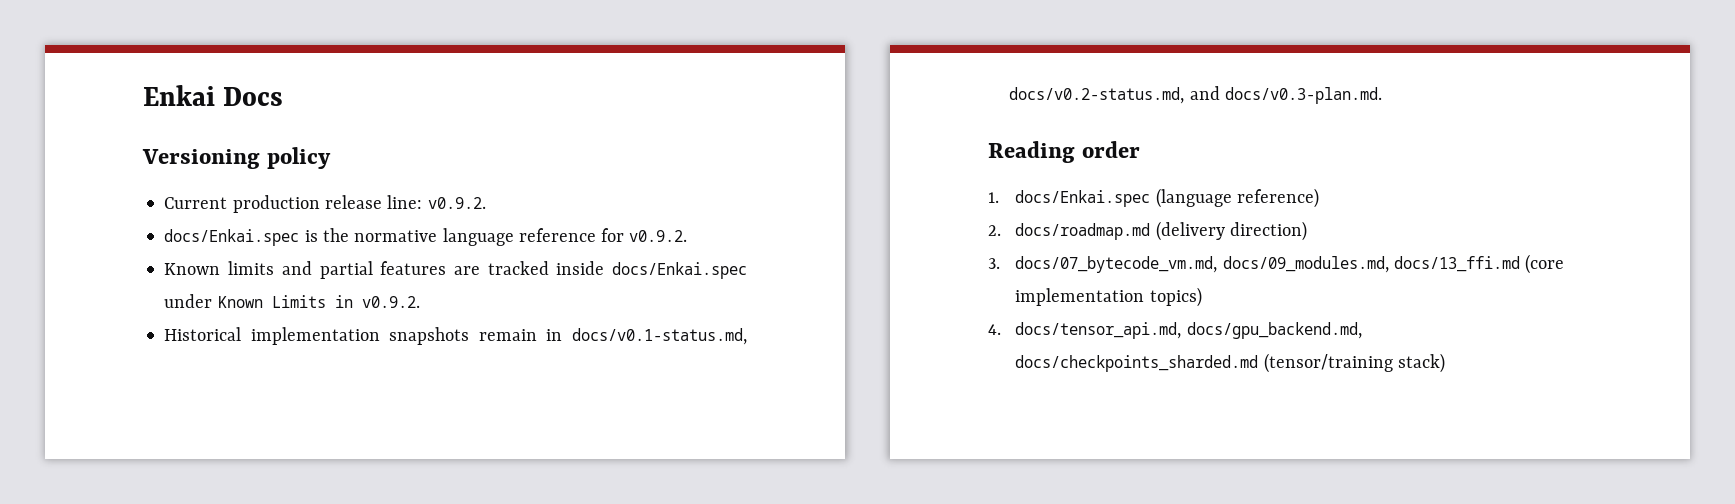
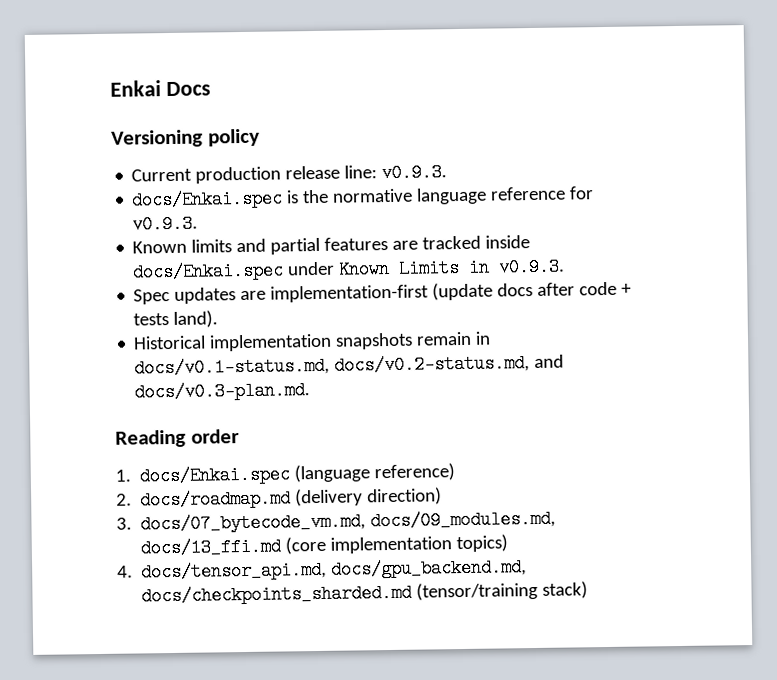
[427,197,486,209] v0.9.2. -> [381,163,448,183] v0.9.3.
[629,230,688,242] v0.9.2. -> [132,214,199,234] v0.9.3.
[361,296,420,308] v0.9.2. -> [498,257,566,277] [133,281,633,305] [133,310,219,328] v0.9.3. // Spec updates are implementation-first (update docs after code + tests land).

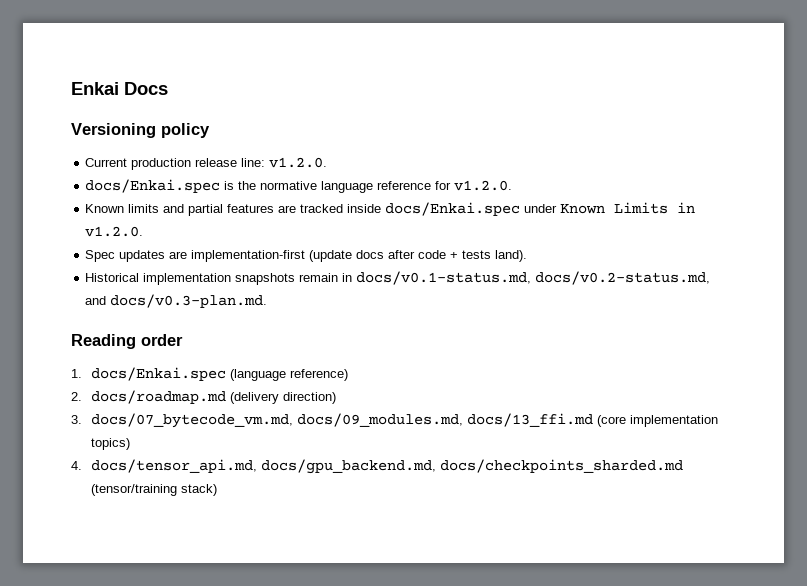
[381,163,448,183] v0.9.3. -> [269,157,328,168] v1.2.0.
[132,214,199,234] v0.9.3. -> [454,180,513,191] v1.2.0.
[498,257,566,277] v0.9.3. -> [85,226,144,237] v1.2.0.

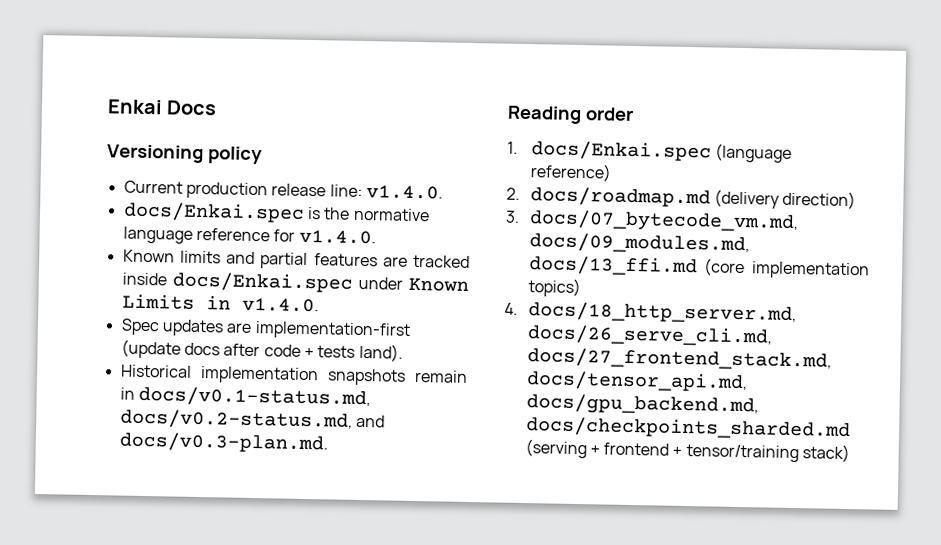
[269,157,328,168] v1.2.0. -> [365,185,443,200] v1.4.0.
[454,180,513,191] v1.2.0. -> [298,229,376,245] v1.4.0.
[85,226,144,237] v1.2.0. -> [241,297,319,313] v1.4.0.
[90,459,683,474] [90,484,177,496] docs/tensor_api.md, docs/gpu_backend.md, docs/checkpoints_sharded.md (tensor/training -> [527,301,797,325] [526,324,773,347] [526,347,832,371] [525,370,748,393] [525,393,759,417] [525,416,851,441] [524,439,799,463] docs/18_http_server.md, docs/26_serve_cli.md, docs/27_frontend_stack.md, docs/tensor_api.md, docs/gpu_backend.md, docs/checkpoints_sharded.md (serving + frontend + tensor/training

